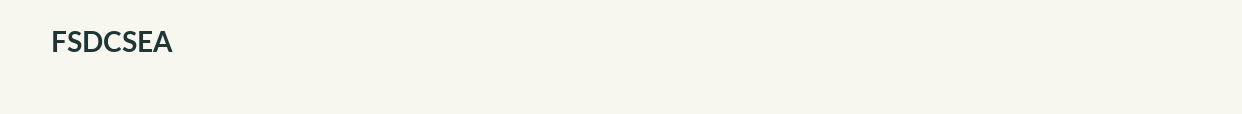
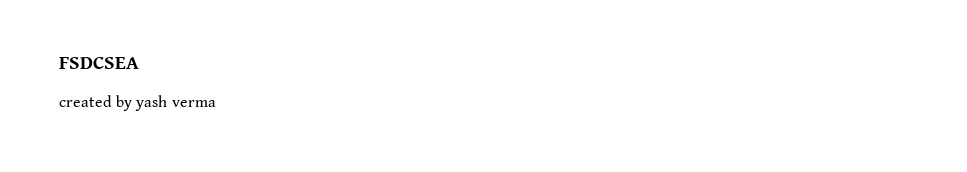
(173, 41) none -> [59,95,216,111] // created by yash verma

